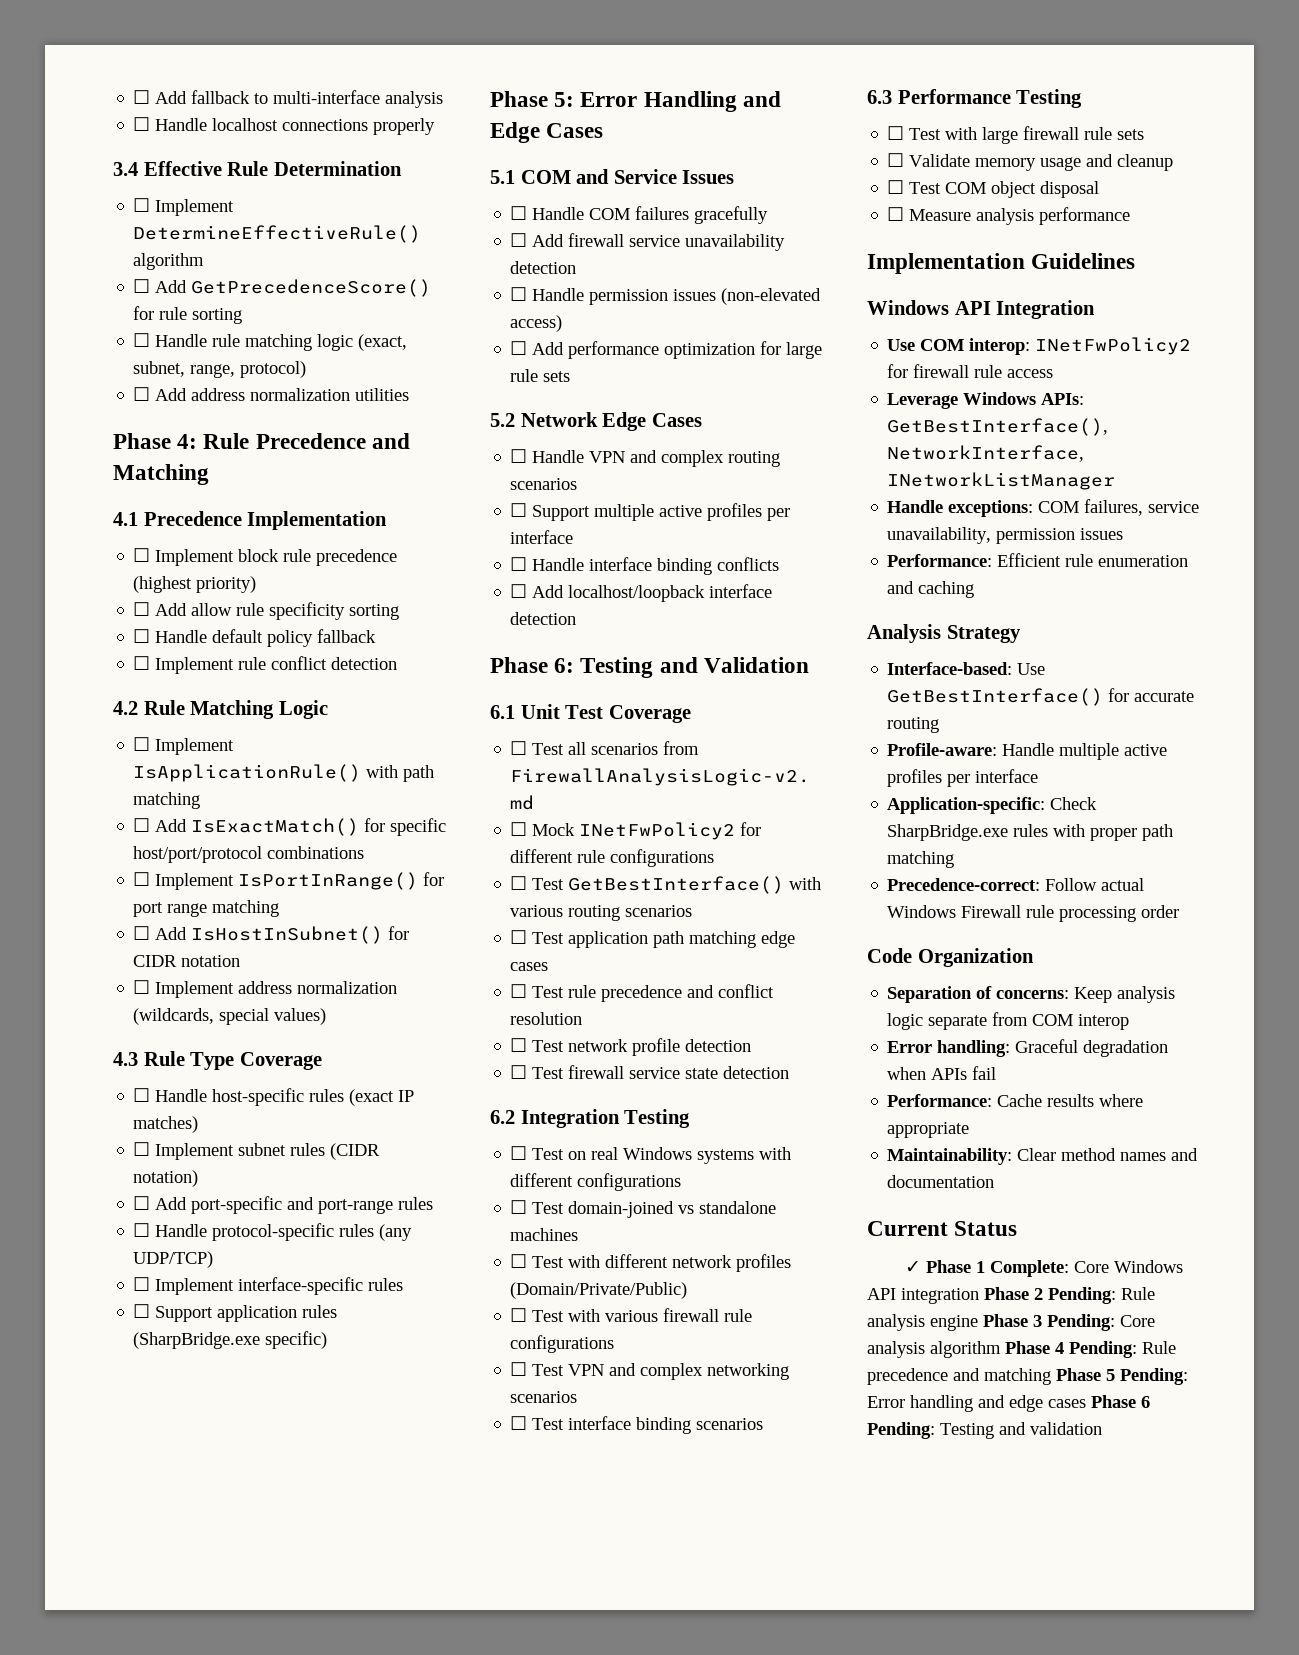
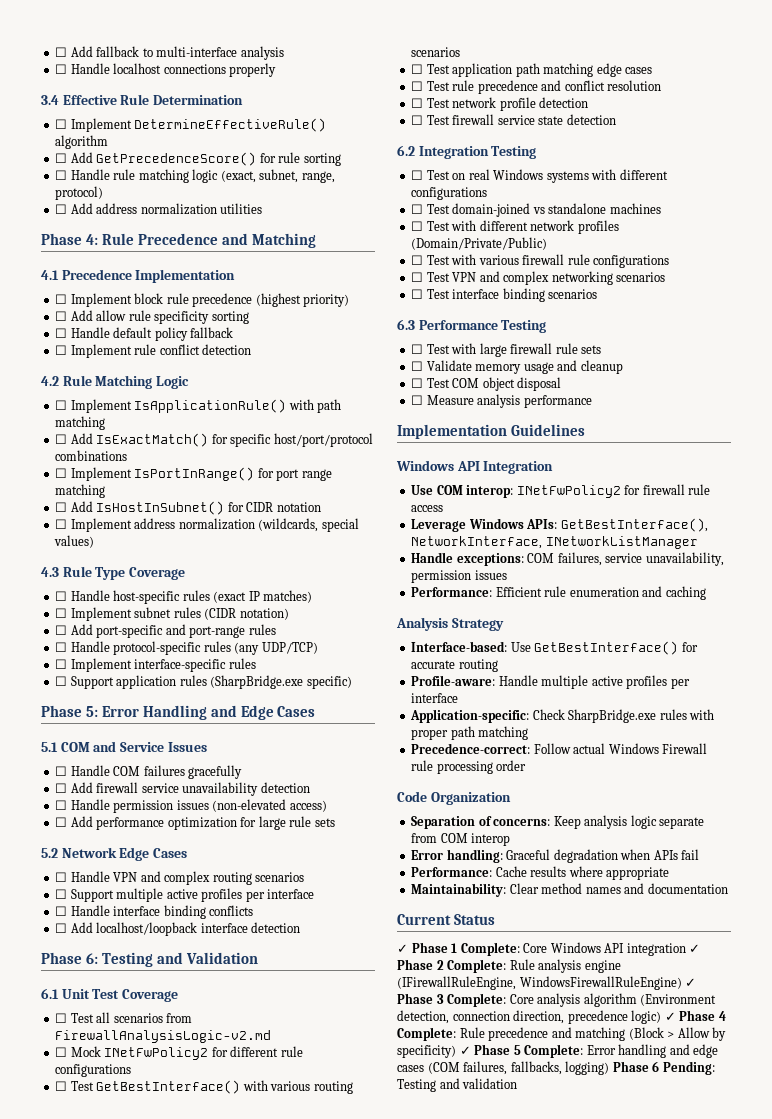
(979, 1296) none -> [689,944,701,953] ✓
[1048,1287,1116,1304] Pending: -> [447,959,507,973] Complete:
(978, 1323) none -> [397,976,697,990] (IFirewallRuleEngine, WindowsFirewallRuleEngine) ✓
[1047,1314,1115,1331] Pending: -> [447,993,507,1007] Complete:
(1001, 1349) none -> [640,994,717,1006] [397,1010,676,1024] (Environment detection, connection direction, precedence logic) ✓
[1069,1341,1137,1358] Pending: -> [397,1027,456,1041] Complete:
(1051, 1376) none -> [628,1027,727,1041] [397,1045,471,1058] (Block > Allow by specificity) ✓
[1120,1368,1188,1385] Pending: -> [524,1044,584,1058] Complete:
(1086, 1403) none -> [427,1061,610,1075] (COM failures, fallbacks, logging)

